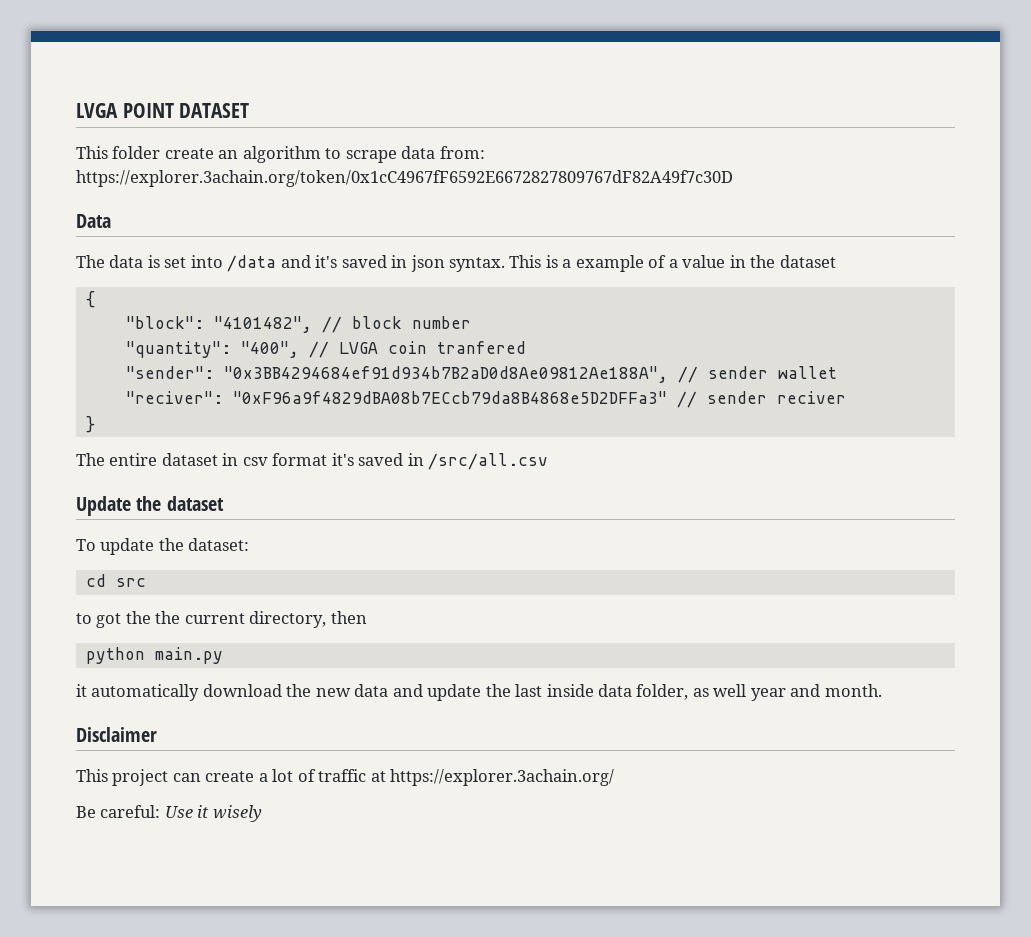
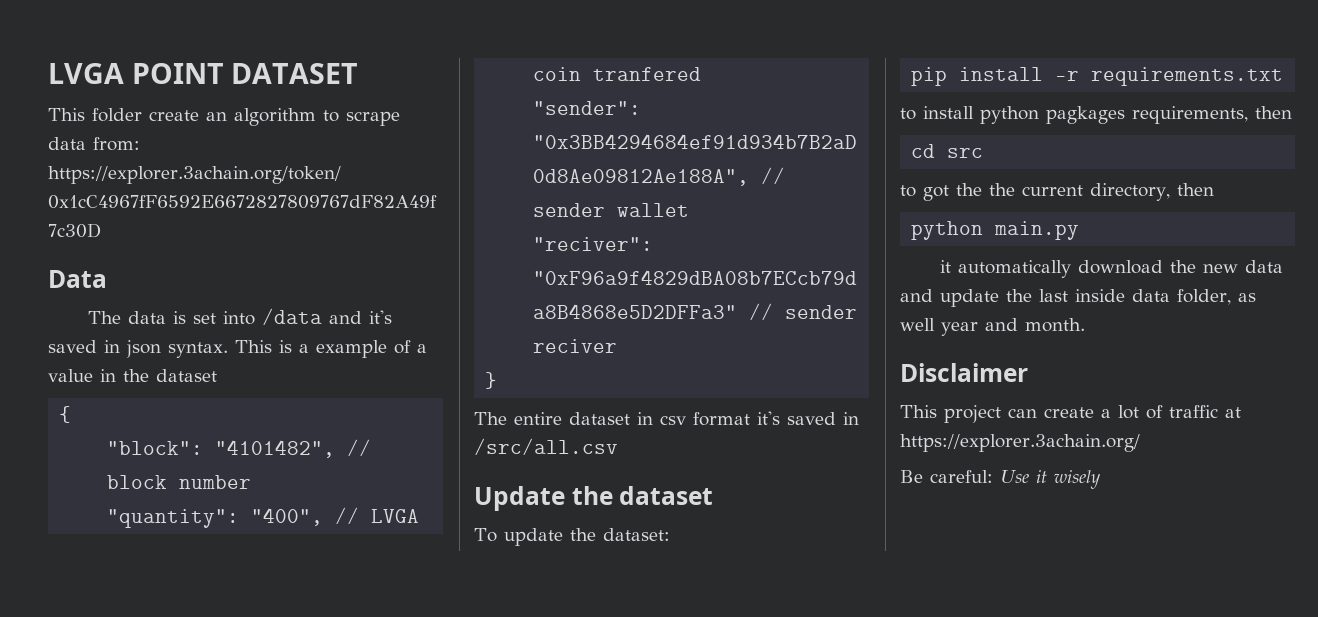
(250, 544) none -> [911,67,1284,86] [900,106,1292,124] // pip install -r requirements.txt // to install python pagkages requirements, then

